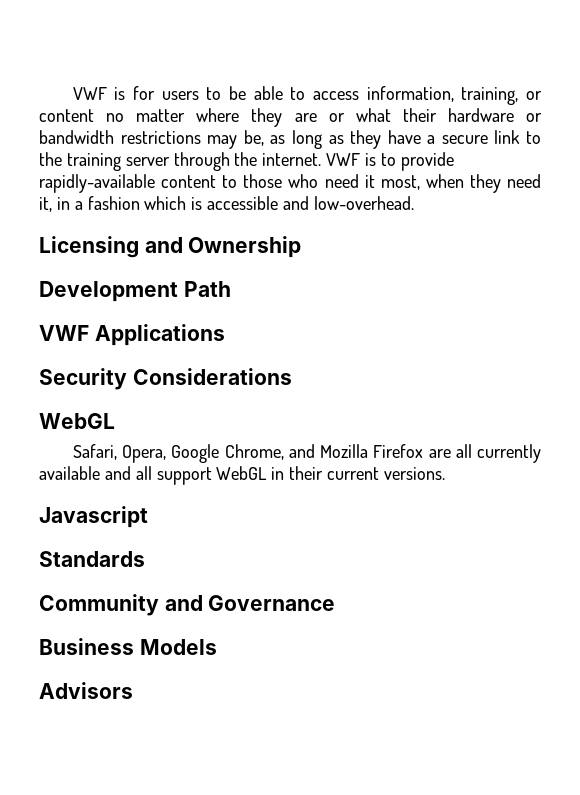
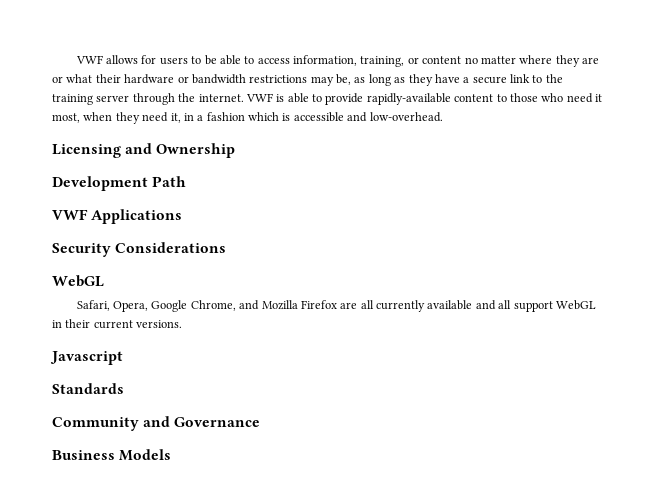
[72,87,126,100] VWF is -> [75,55,139,64] VWF allows
(377, 159) none -> [287,93,309,103] able
[39,682,133,699] // Advisors -> (172, 455) none

